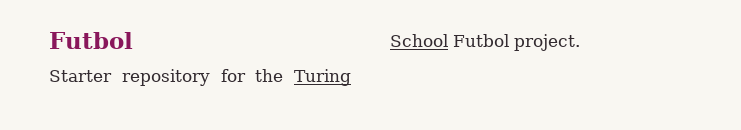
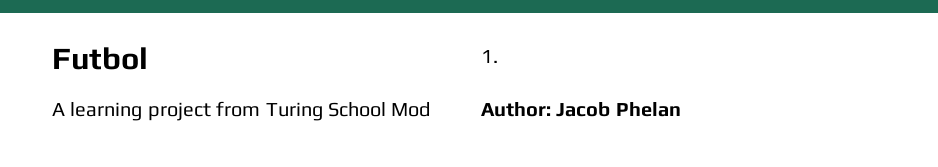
[49,69,351,86] [390,34,580,51] Starter repository for the Turing School Futbol project. -> [52,101,431,121] [481,50,498,63] [481,102,681,117] A learning project from Turing School Mod 1. // Author: Jacob Phelan

